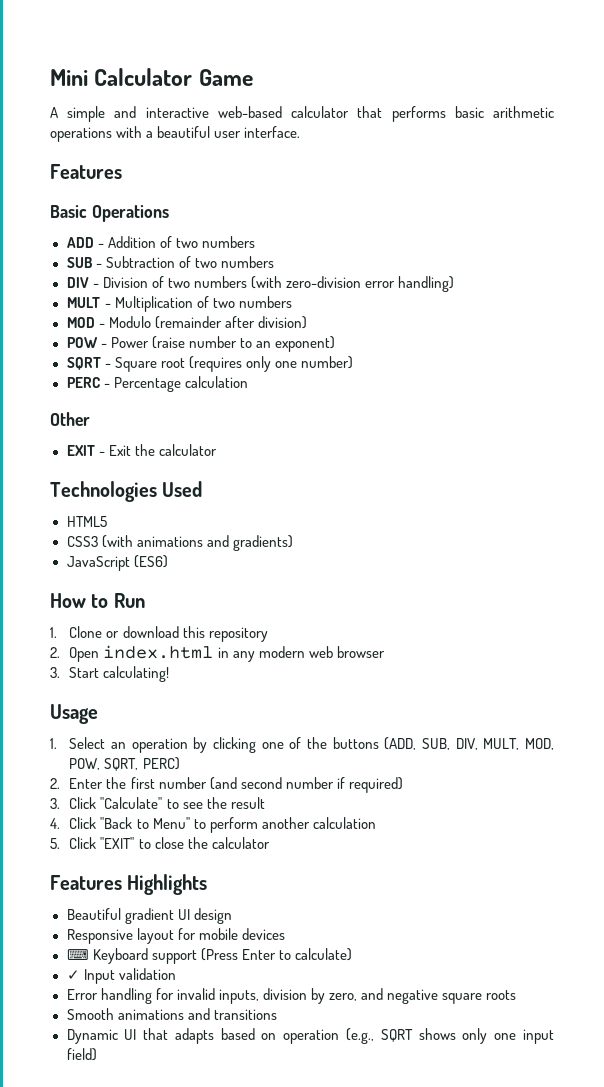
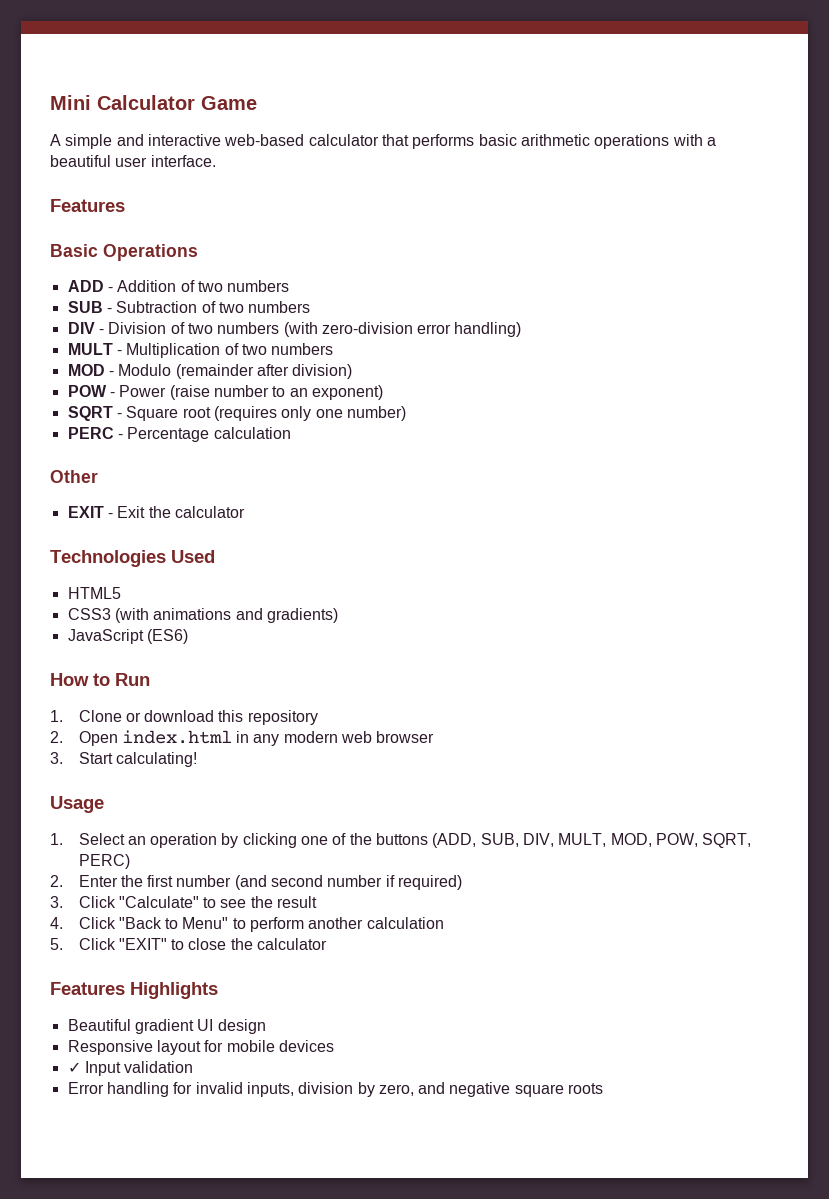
[66,948,352,964] // ⌨ Keyboard support (Press Enter to calculate) -> (334, 1046) none
[66,1008,277,1020] [66,1028,555,1044] [66,1048,97,1061] // Smooth animations and transitions // Dynamic UI that adapts based on operation (e.g., SQRT shows only one input field) -> (604, 1088) none

